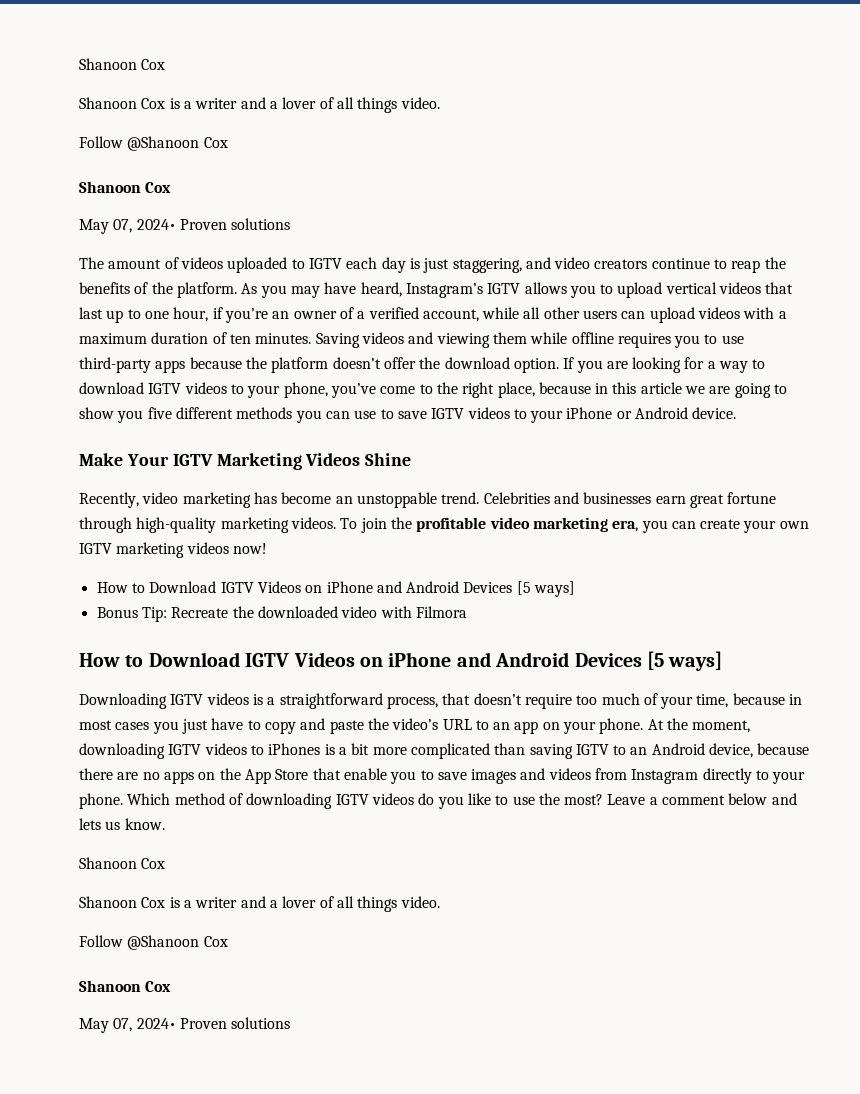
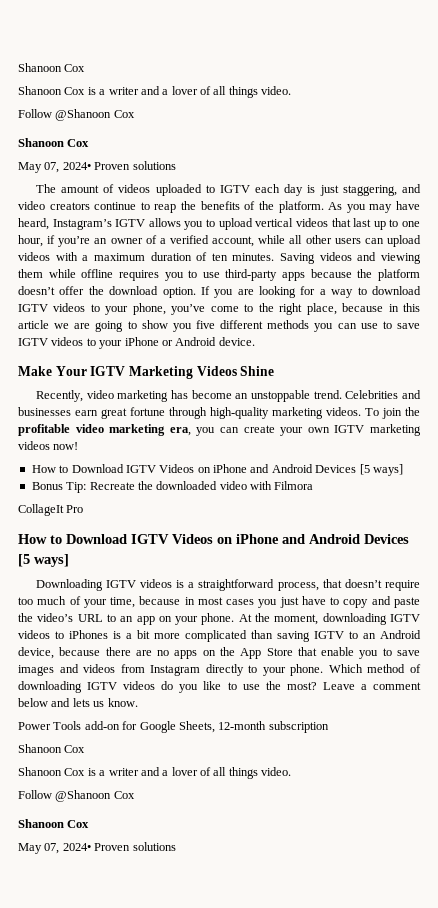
(467, 612) none -> [18,504,84,516] // CollageIt Pro
(165, 824) none -> [18,721,329,733] // Power Tools add-on for Google Sheets, 12-month subscription

